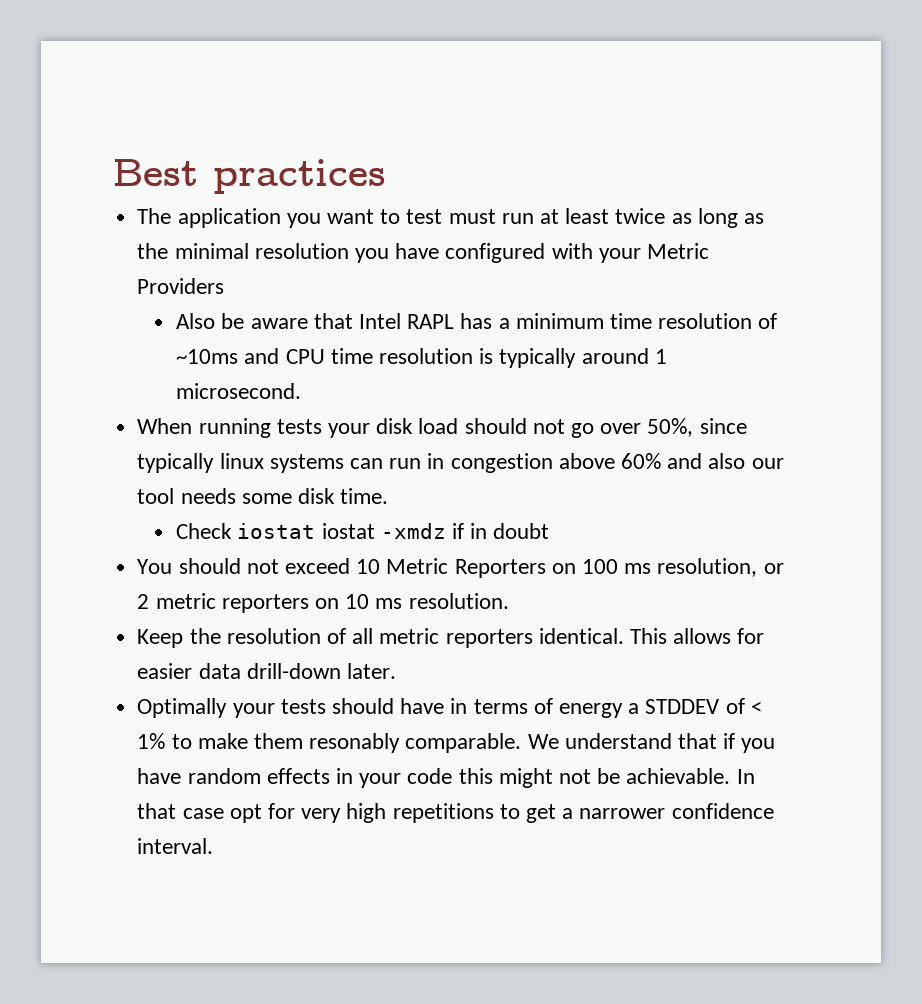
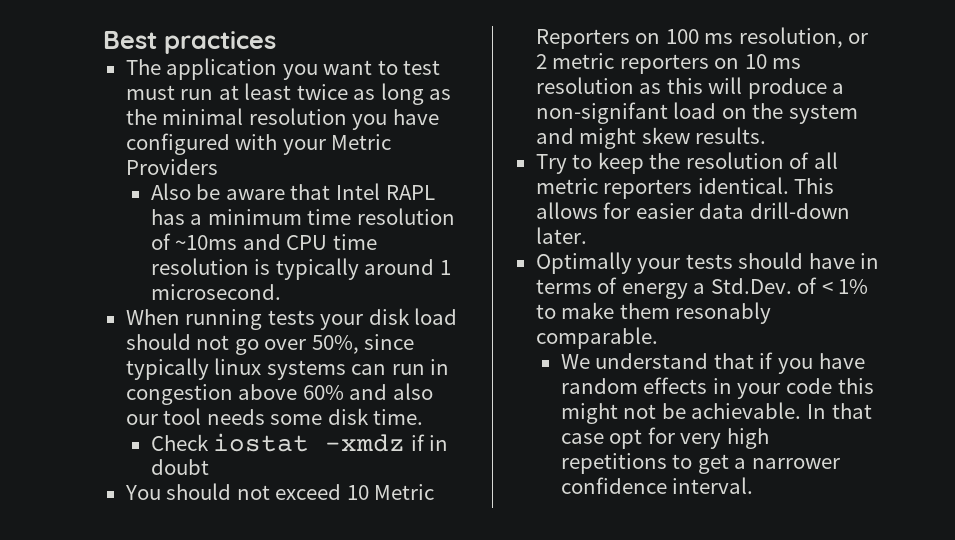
[321,523,375,539] iostat -> (310, 442) none
[408,593,509,609] [137,629,184,648] resolution. // Keep -> [535,77,845,99] [535,102,858,124] [535,127,767,149] [535,152,644,174] resolution as this will produce a non-signifant load on the system and might skew results. // Try to keep
[645,699,720,714] STDDEV -> [710,278,792,294] Std.Dev.
(522, 743) none -> (658, 338) //

